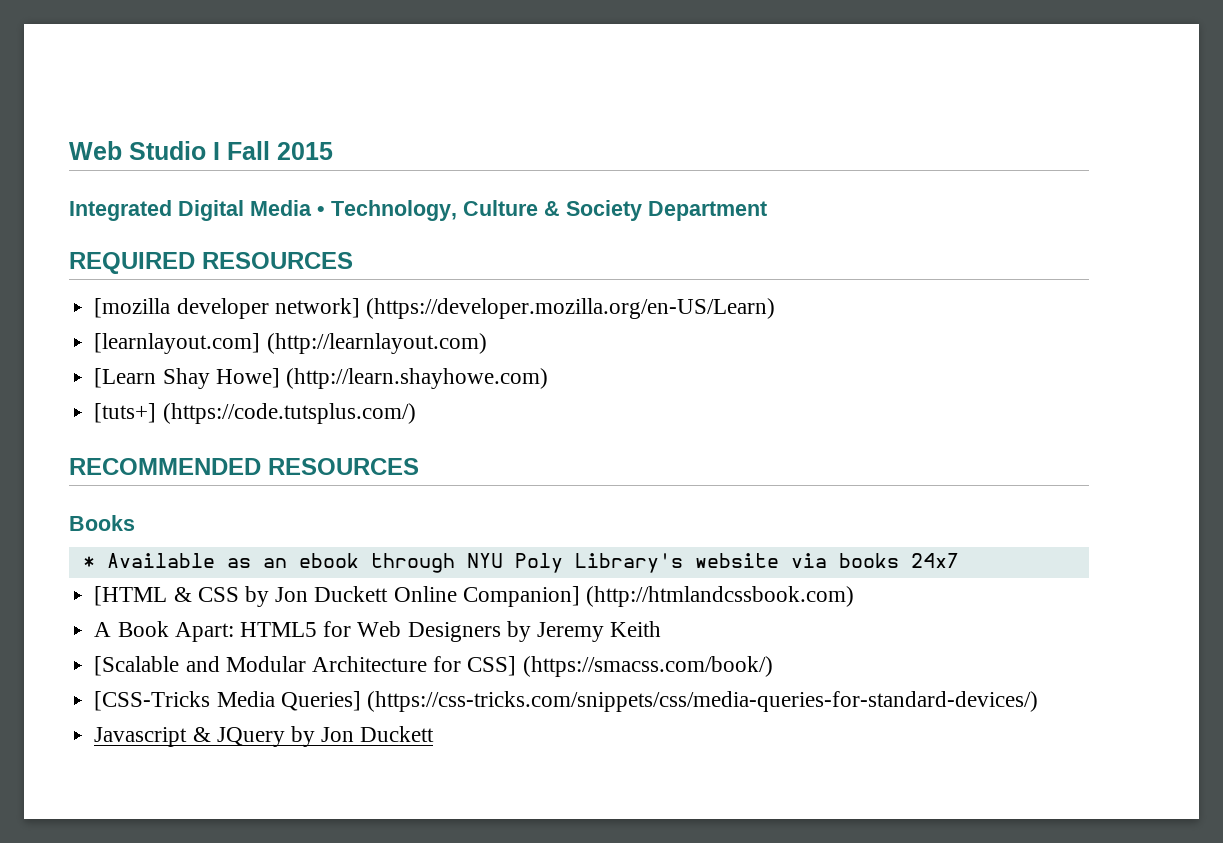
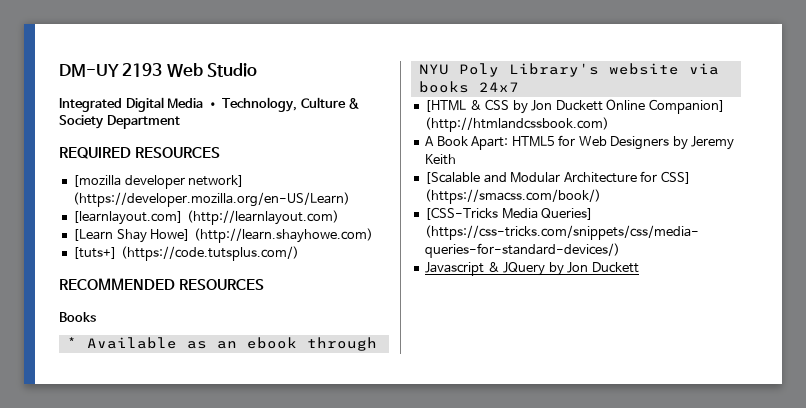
(69, 150) none -> [59,63,163,77] DM-UY 2193
[213,141,333,160] I Fall 2015 -> (258, 70) none

